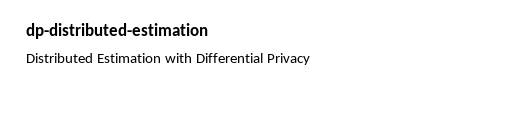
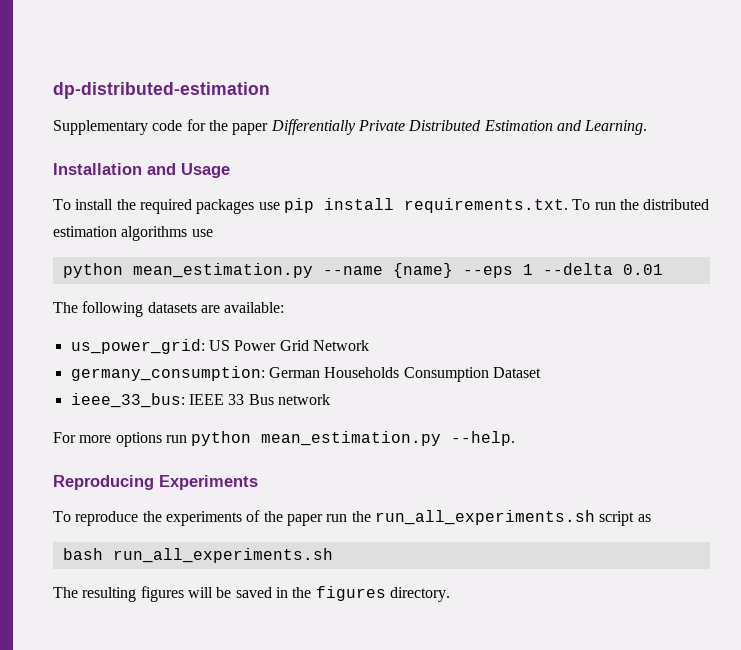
[26,53,310,65] Distributed Estimation with Differential Privacy -> [53,119,648,135] [53,163,230,178] [53,198,710,214] [53,226,213,241] [62,263,663,278] [53,301,285,317] [70,339,369,354] [70,366,541,382] [70,393,330,408] [53,431,516,447] [53,475,258,490] [53,510,651,526] [62,548,333,563] [53,586,450,602] Supplementary code for the paper Differentially Private Distributed Estimation and Learning. // Installation and Usage // To install the required packages use pip install requirements.txt. To run the distributed estimation algorithms use // python mean_estimation.py --name {name} --eps 1 --delta 0.01 // The following datasets are available: // us_power_grid: US Power Grid Network // germany_consumption: German Households Consumption Dataset // ieee_33_bus: IEEE 33 Bus network // For more options run python mean_estimation.py --help. // Reproducing Experiments // To reproduce the experiments of the paper run the run_all_experiments.sh script as // bash run_all_experiments.sh // The resulting figures will be saved in the figures directory.

